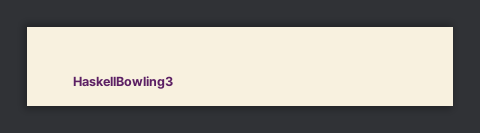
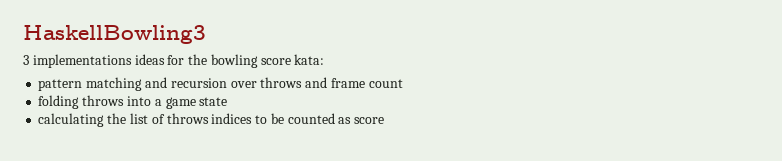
(173, 82) none -> [23,54,325,68] [38,77,403,91] [38,95,228,109] [38,113,385,127] // 3 implementations ideas for the bowling score kata: // pattern matching and recursion over throws and frame count // folding throws into a game state // calculating the list of throws indices to be counted as score

